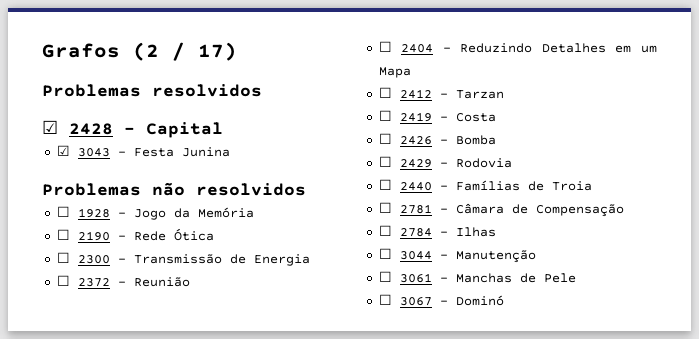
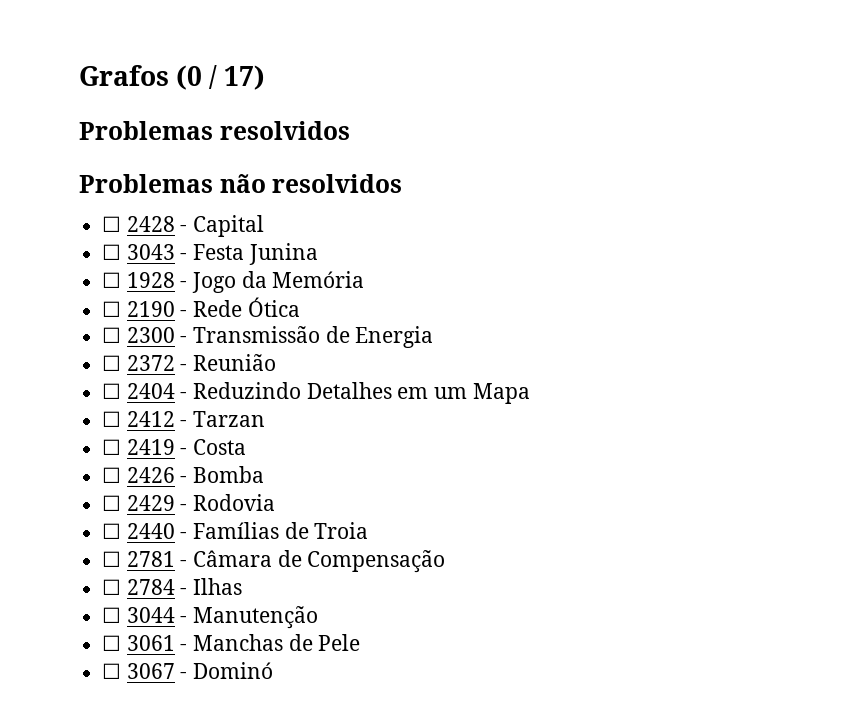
[133,42,159,61] (2 -> [176,65,203,90] (0
[42,120,58,134] ☑ -> [79,174,403,193] [102,216,122,232] Problemas não resolvidos // ☐
[56,145,70,156] ☑ -> [102,244,122,260] ☐
[42,182,306,196] // Problemas não resolvidos -> (318, 254) none

